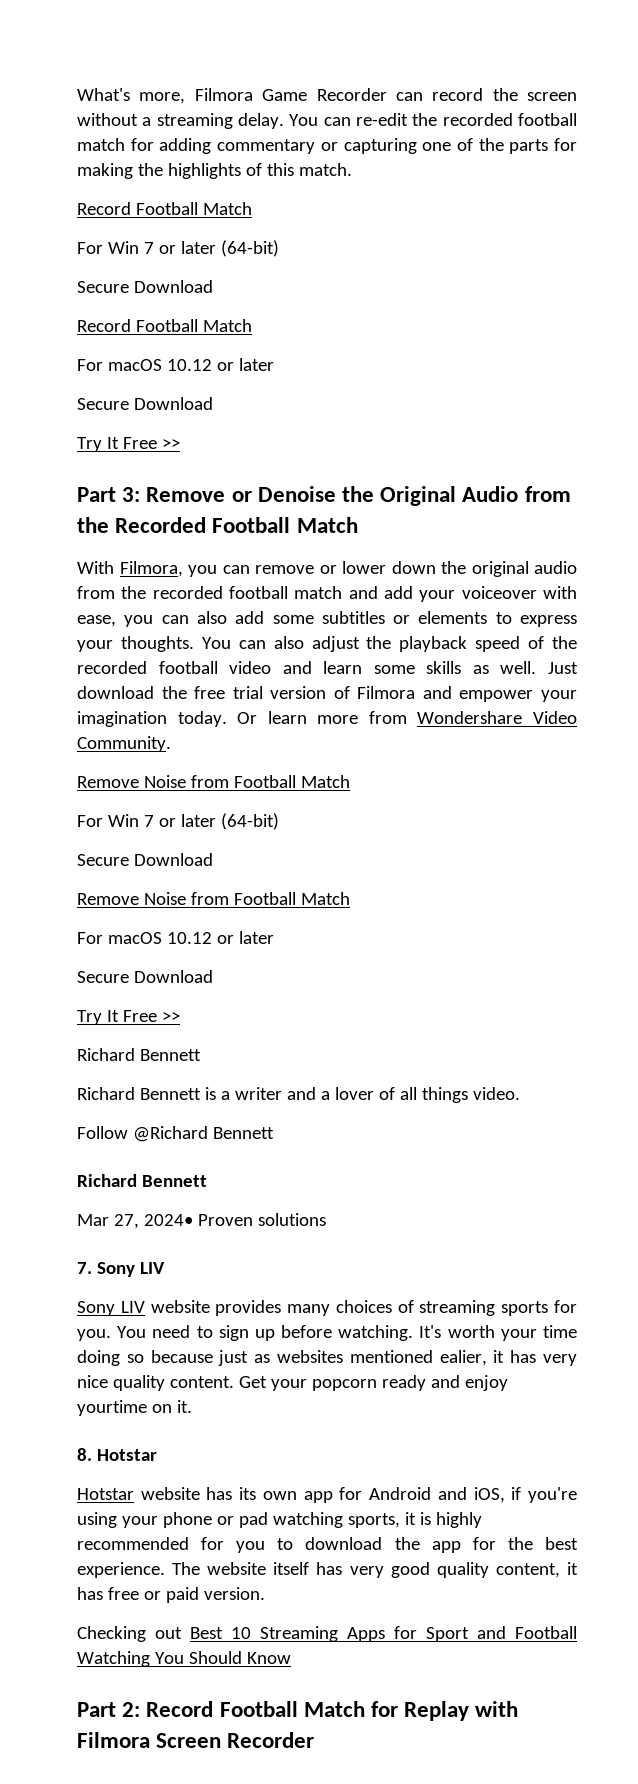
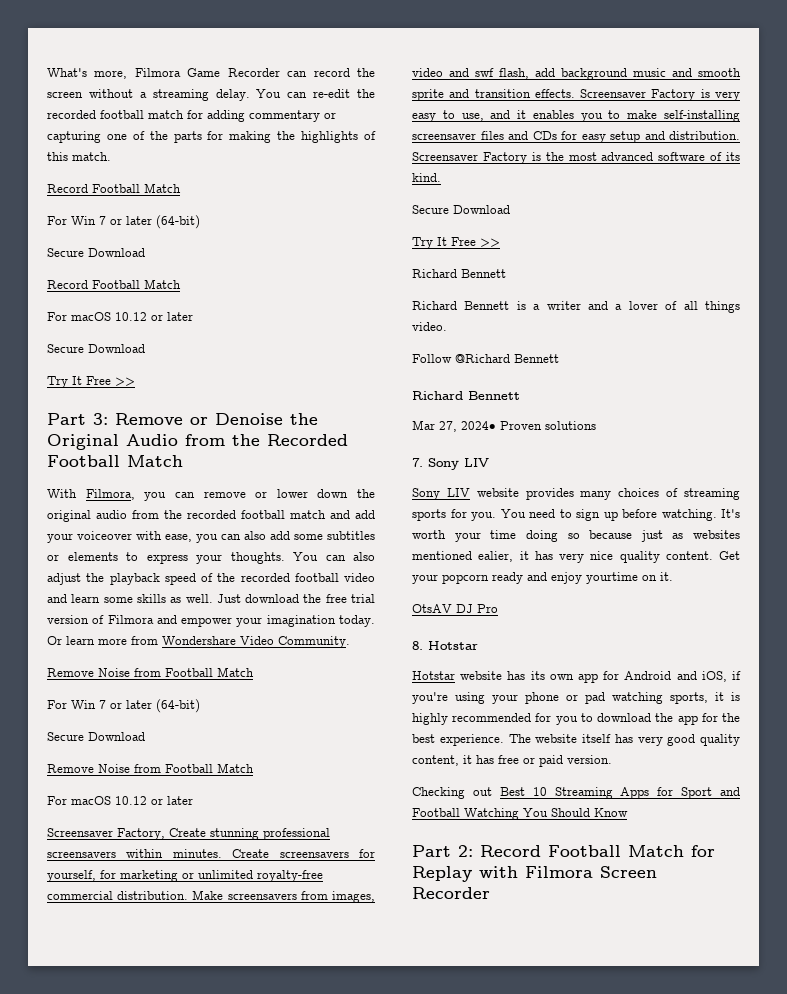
(274, 937) none -> [47,828,330,840] [47,849,375,858] [47,870,323,882] [47,890,375,903] [412,68,741,80] [412,89,740,101] [412,110,740,122] [412,131,740,143] [412,152,740,164] [412,173,441,182] // Screensaver Factory, Create stunning professional screensavers within minutes. Create screensavers for yourself, for marketing or unlimited royalty-free commercial distribution. Make screensavers from images, video and swf flash, add background music and smooth sprite and transition effects. Screensaver Factory is very easy to use, and it enables you to make self-installing screensaver files and CDs for easy setup and distribution. Screensaver Factory is the most advanced software of its kind.
(192, 1406) none -> [412,604,498,613] // OtsAV DJ Pro

